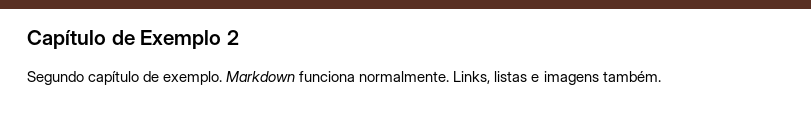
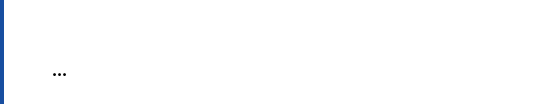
[27,30,239,49] [27,71,661,85] Capítulo de Exemplo 2 // Segundo capítulo de exemplo. Markdown funciona normalmente. Links, listas e imagens também. -> [52,73,67,76] ...

